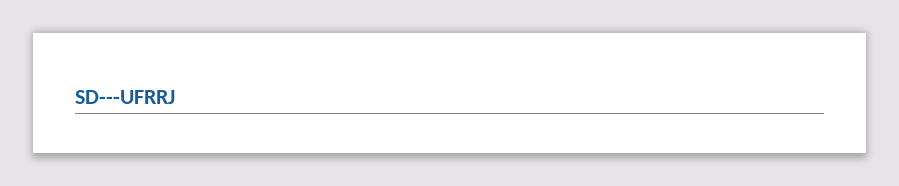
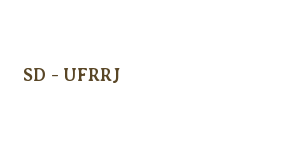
[75,90,175,104] SD---UFRRJ -> [23,68,121,83] SD - UFRRJ

